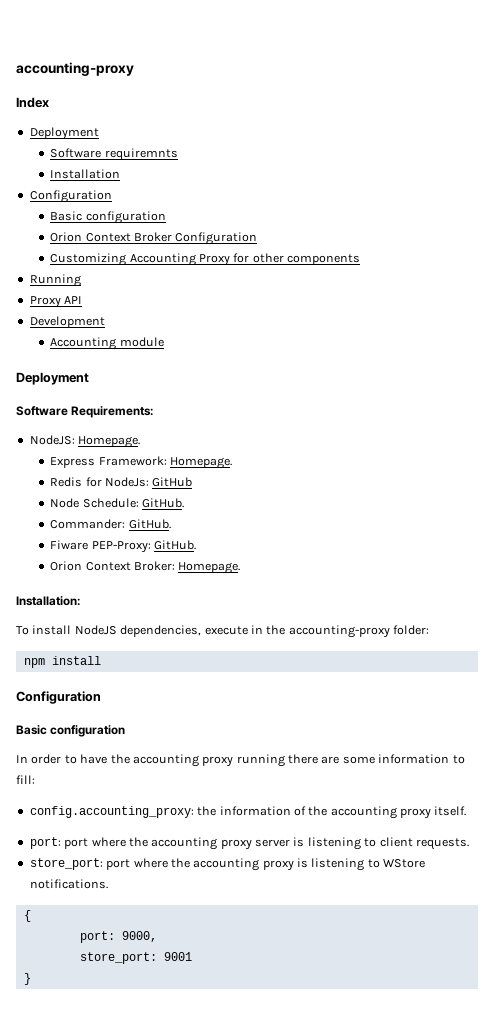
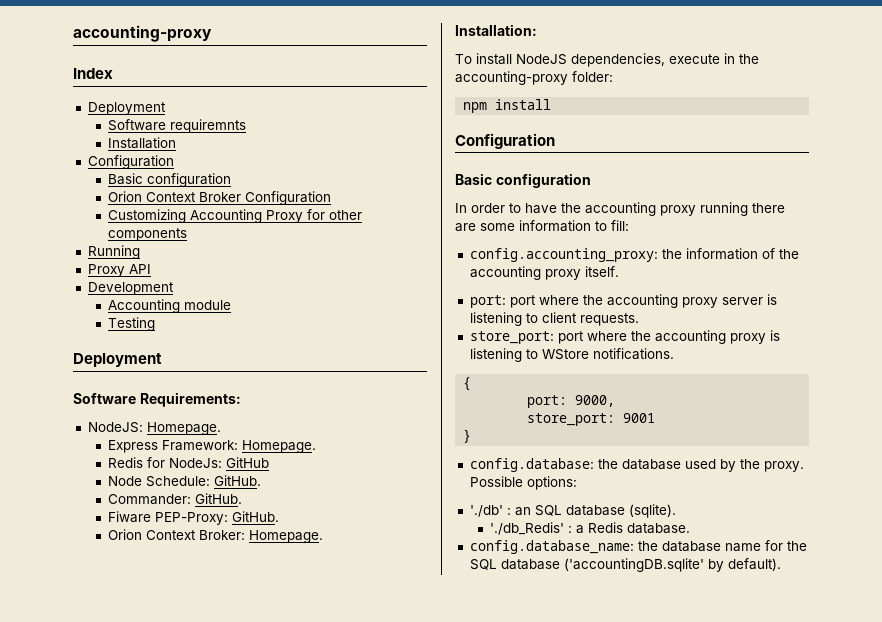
(164, 342) none -> [108,317,156,331] // Testing
(31, 979) none -> [469,458,804,472] [469,476,577,490] [469,504,676,518] [490,522,691,535] [469,540,807,554] [469,558,781,572] // config.database: the database used by the proxy. Possible options: // './db' : an SQL database (sqlite). // './db_Redis' : a Redis database. // config.database_name: the database name for the SQL database ('accountingDB.sqlite' by default).

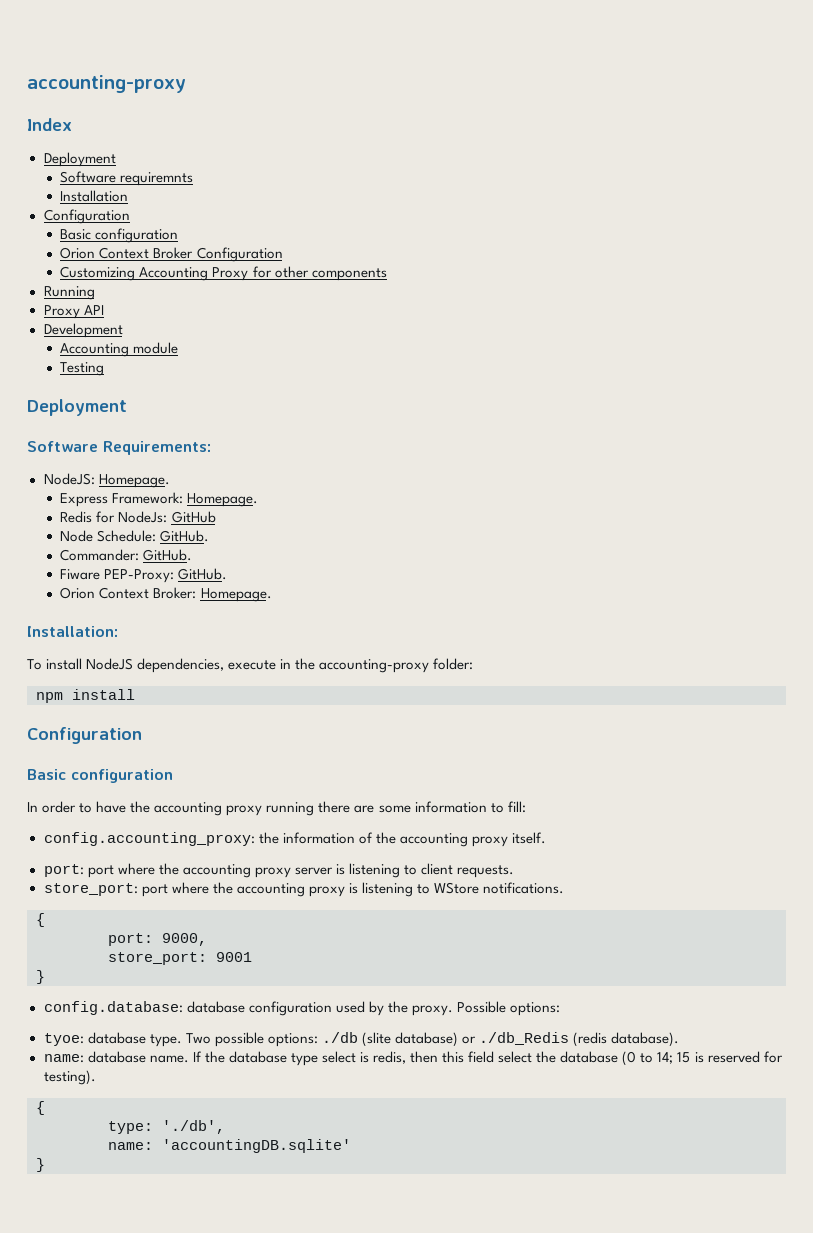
[597,459,681,470] the database -> [186,1001,332,1016] database configuration
[469,504,676,518] [490,522,691,535] [469,540,807,554] [469,558,781,572] './db' : an SQL database (sqlite). // './db_Redis' : a Redis database. // config.database_name: the database name for the SQL database ('accountingDB.sqlite' by default). -> [43,1032,680,1047] [43,1051,783,1066] [43,1070,96,1085] [36,1101,45,1115] [108,1120,225,1134] [108,1139,351,1153] [36,1158,45,1172] tyoe: database type. Two possible options: ./db (slite database) or ./db_Redis (redis database). // name: database name. If the database type select is redis, then this field select the database (0 to 14; 15 is reserved for testing). // { // type: './db', // name: 'accountingDB.sqlite' // }

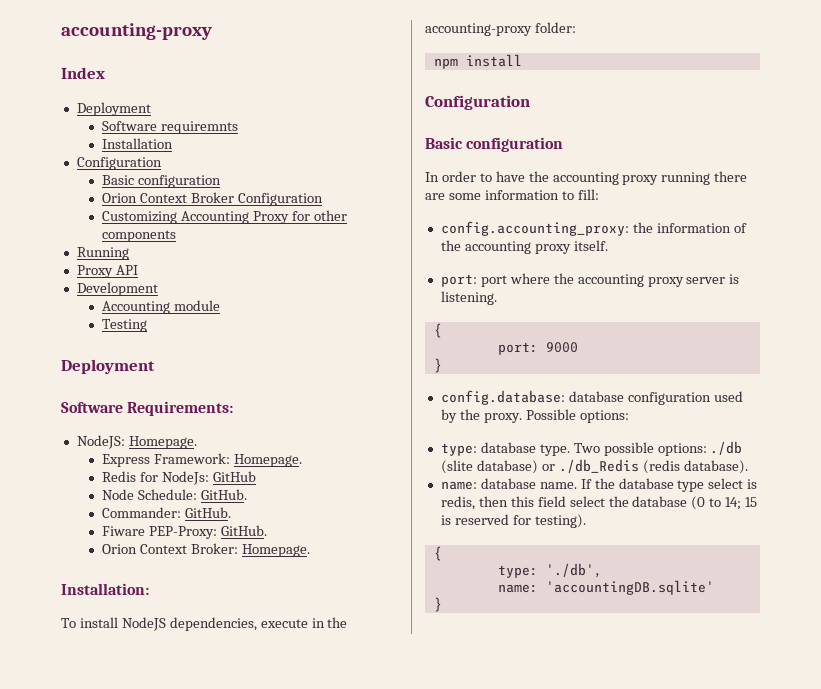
[348,863,515,878] [43,882,565,897] listening to client requests. // store_port: port where the accounting proxy is listening to WStore notifications. -> [440,291,497,305] listening.
[162,933,207,946] [108,952,252,965] 9000, // store_port: 9001 -> [545,342,578,353] 9000
[43,1033,84,1046] tyoe: -> [440,443,477,456] type:

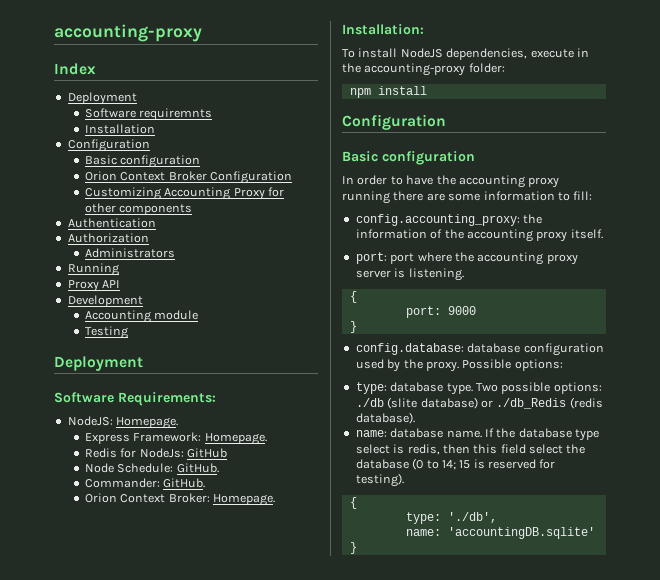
(176, 236) none -> [67,218,156,228] [67,233,149,243] [84,248,175,258] // Authentication // Authorization // Administrators
[101,525,267,539] // Fiware PEP-Proxy: GitHub. -> (206, 483) none

